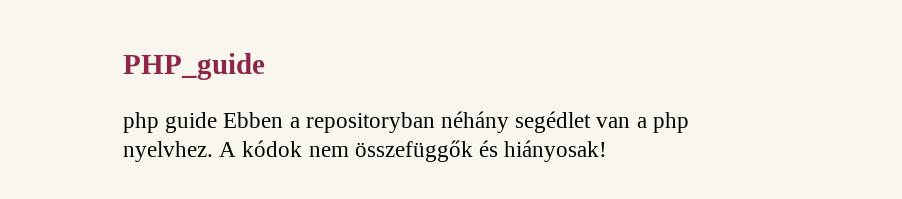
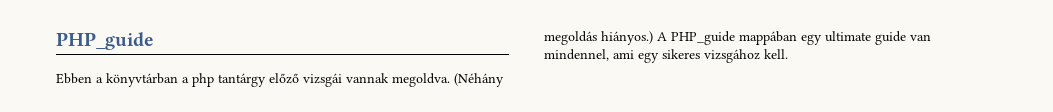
[123,111,689,133] [123,140,608,162] php guide Ebben a repositoryban néhány segédlet van a php nyelvhez. A kódok nem összefüggők és hiányosak! -> [56,73,504,87] [544,31,931,45] [544,49,788,63] Ebben a könyvtárban a php tantárgy előző vizsgái vannak megoldva. (Néhány megoldás hiányos.) A PHP_guide mappában egy ultimate guide van mindennel, ami egy sikeres vizsgához kell.

